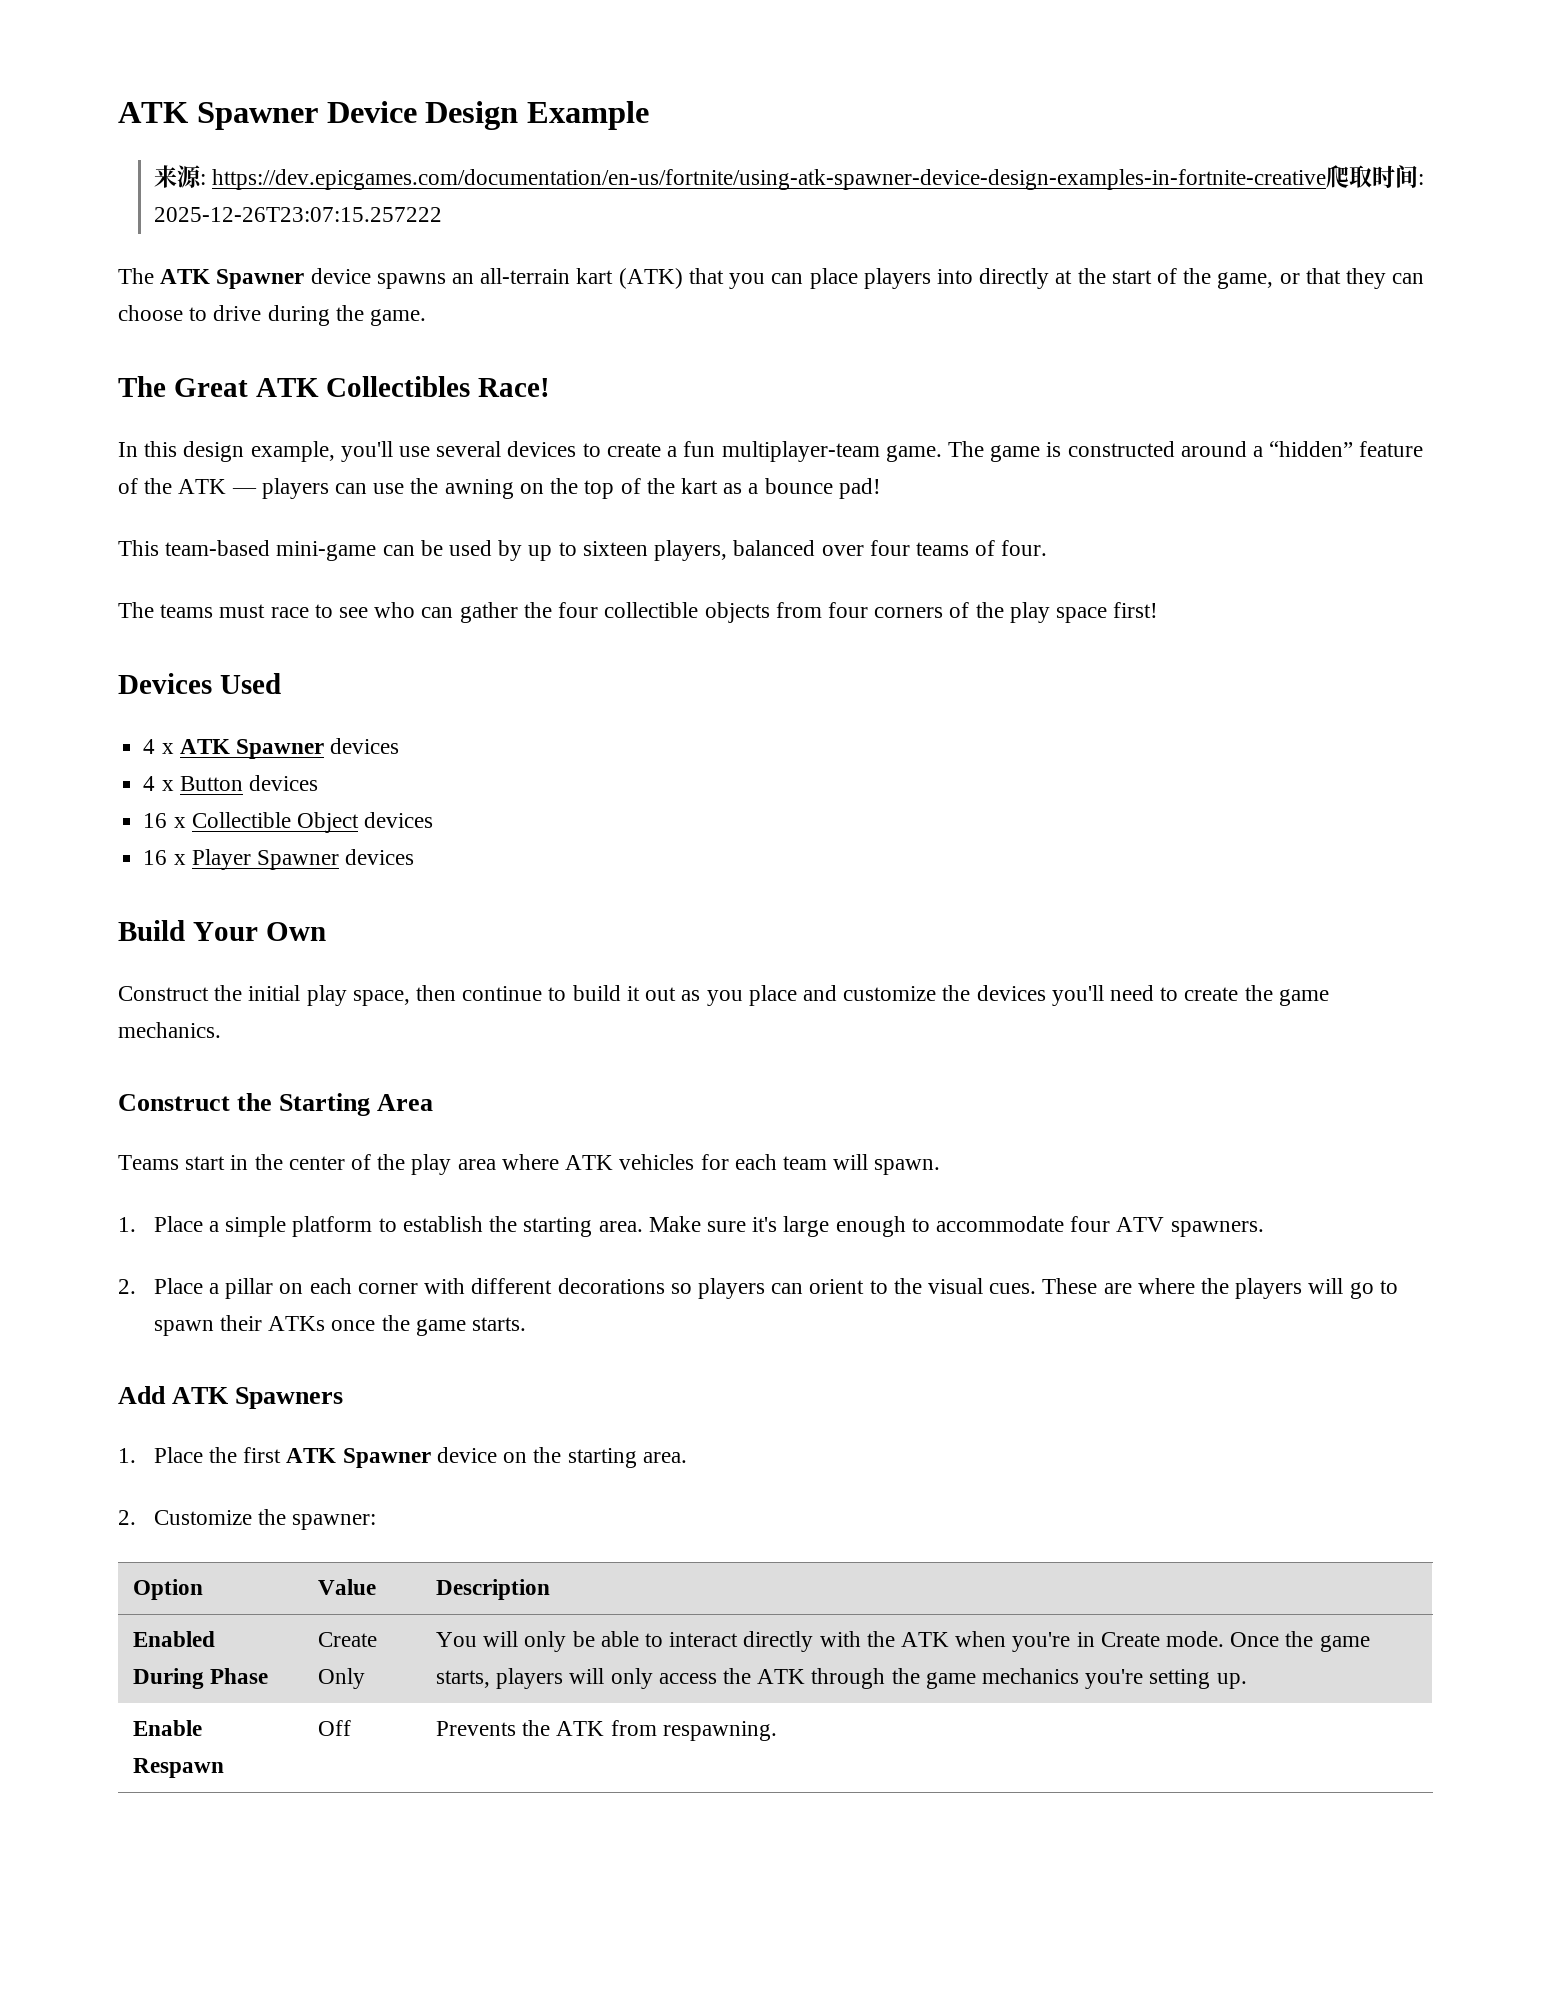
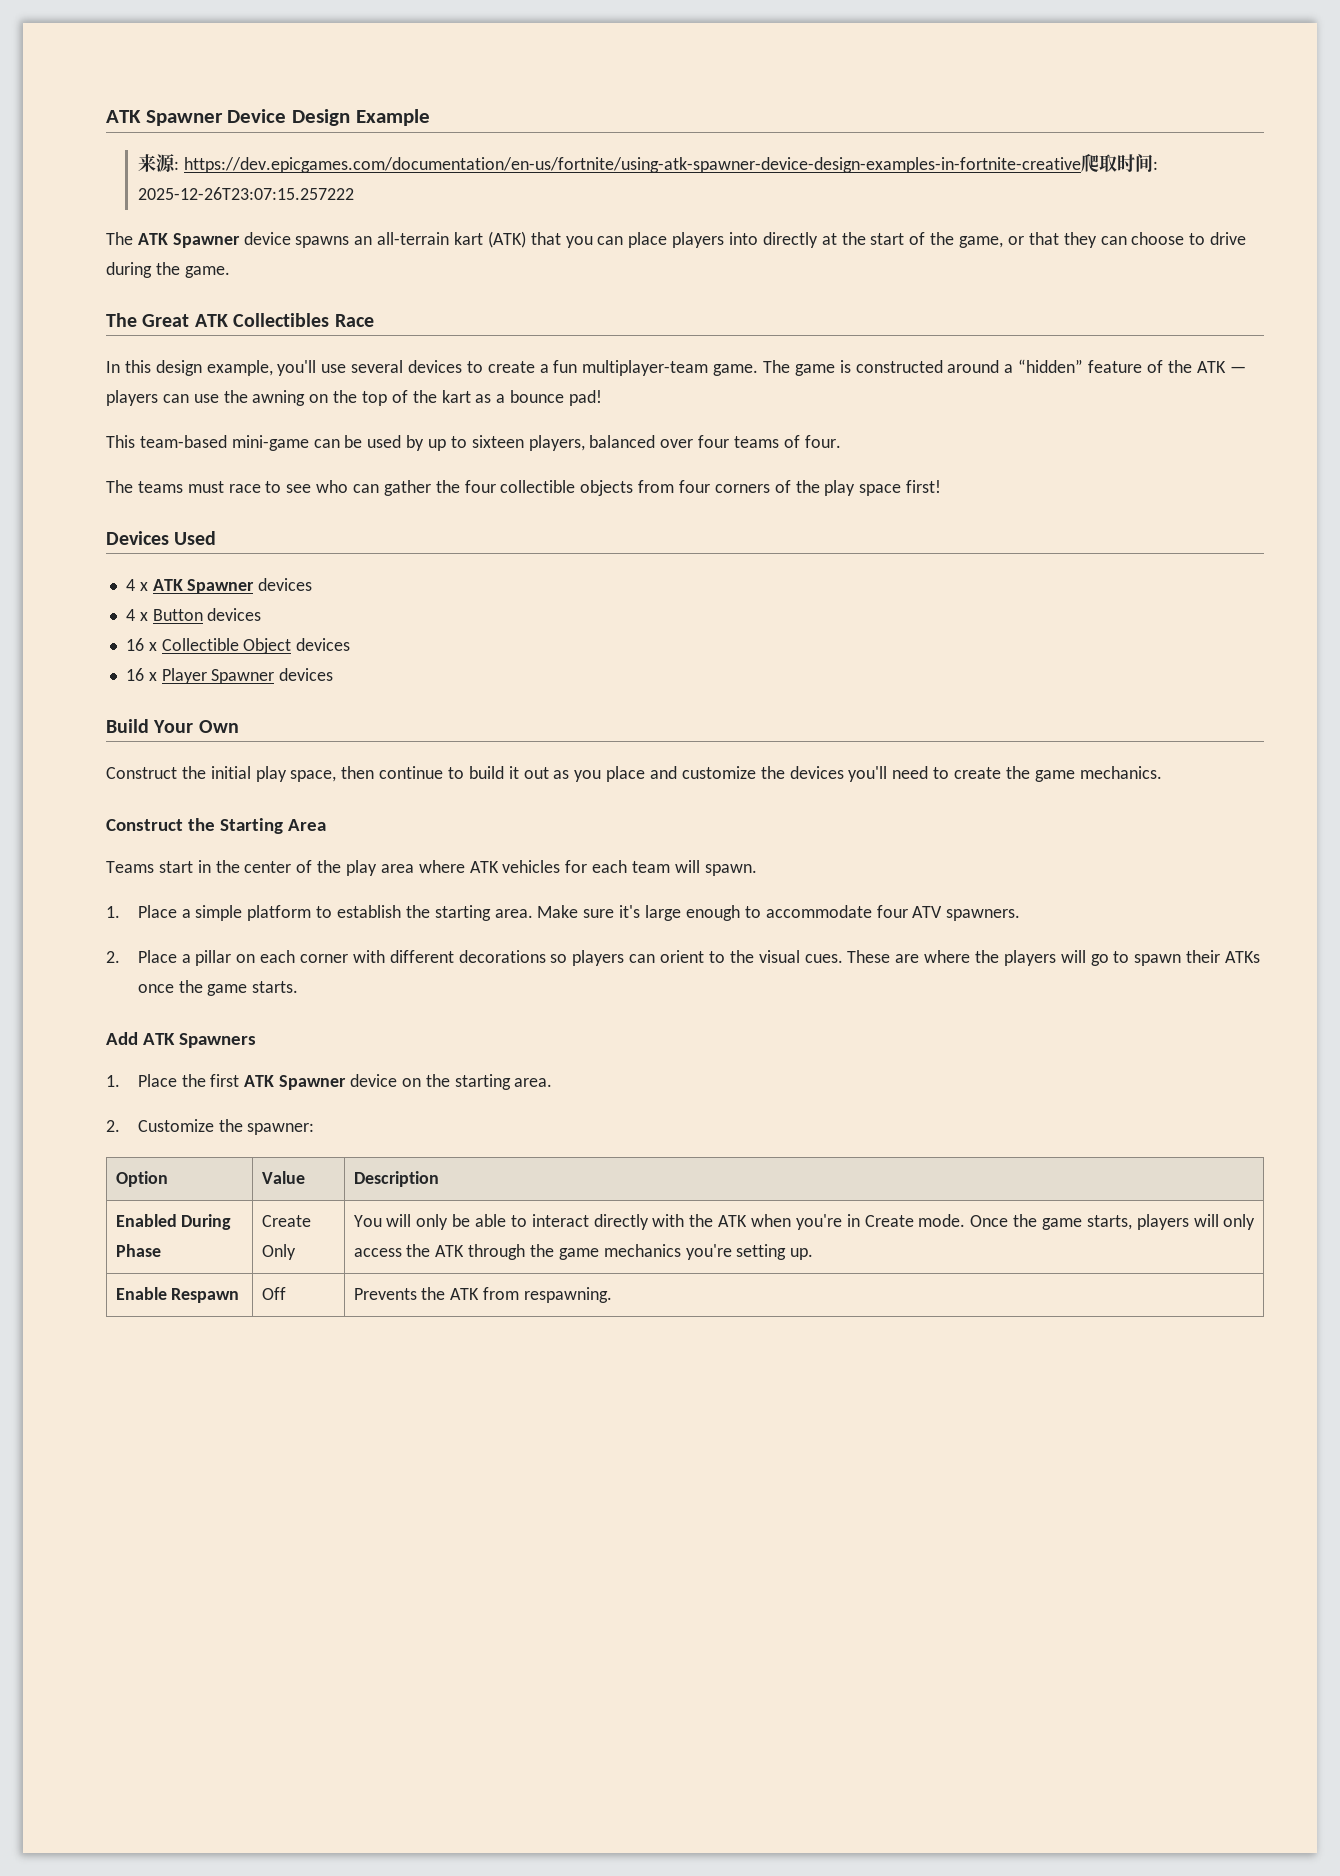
[478,378,551,397] Race! -> [334,314,374,327] Race

